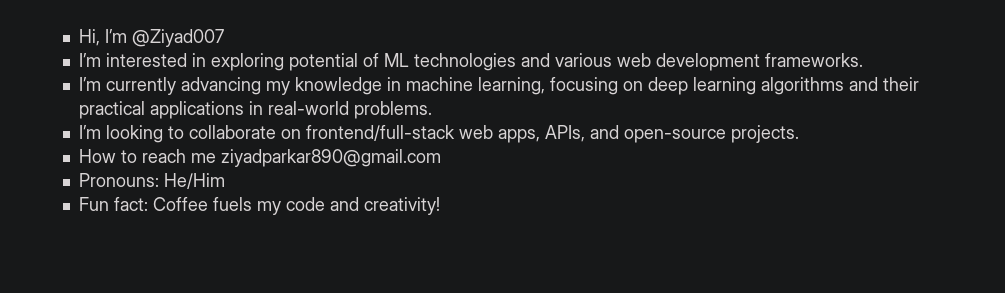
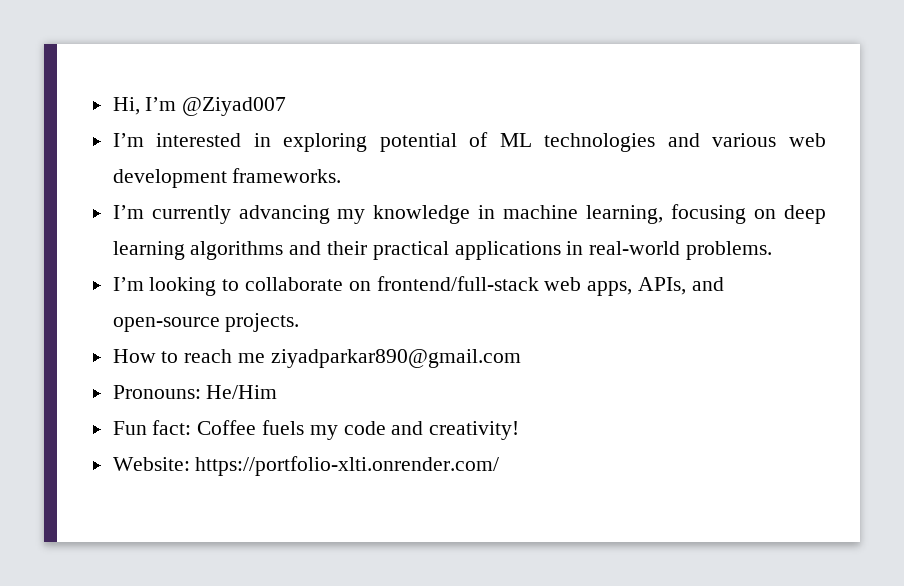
(440, 206) none -> [112,456,500,476] // Website: https://portfolio-xlti.onrender.com/

